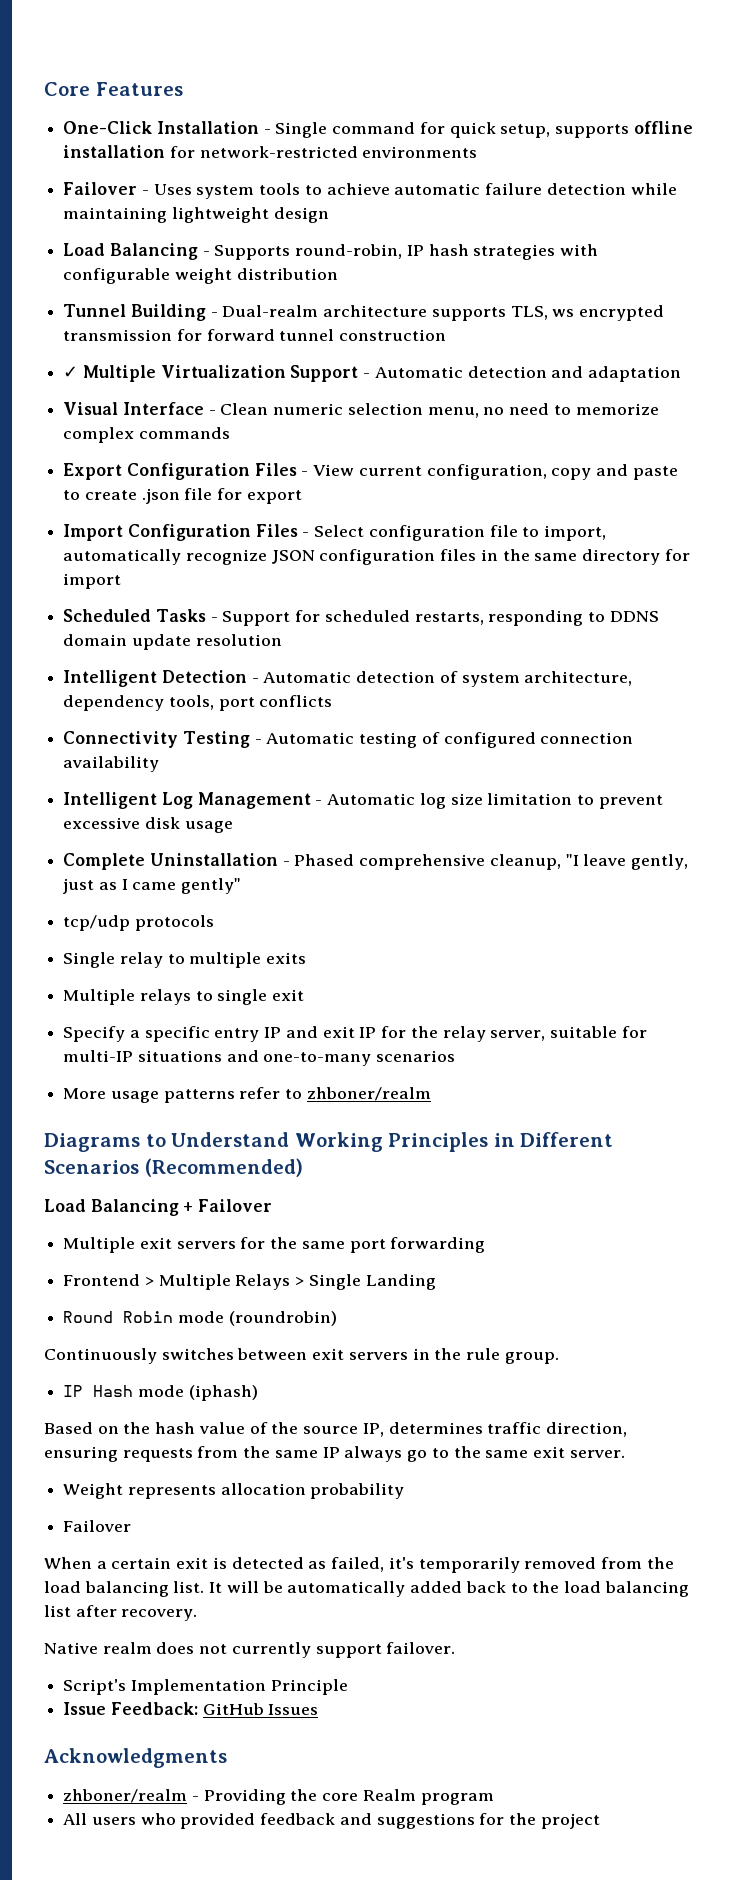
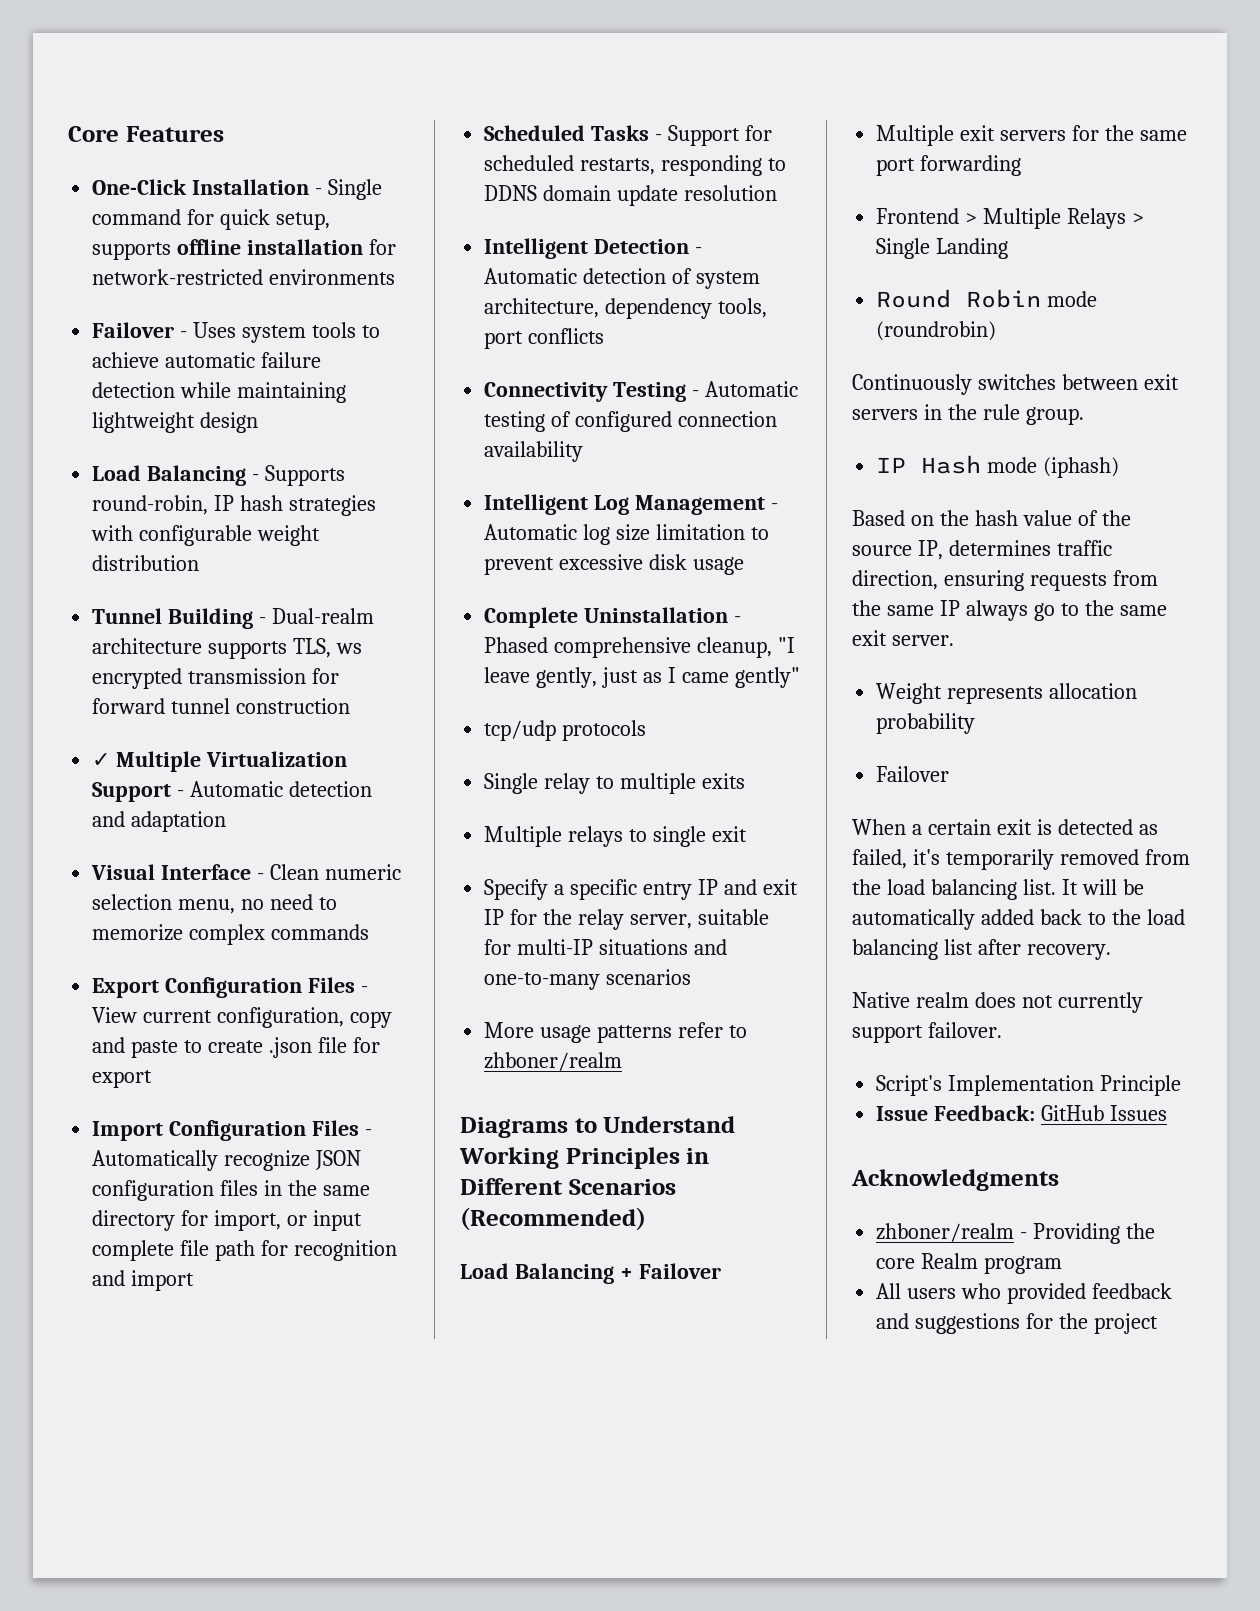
[314,525,607,541] [63,549,182,565] Select configuration file to import, automatically -> [92,1150,219,1171] Automatically
(690, 555) none -> [214,1210,362,1231] [92,1240,397,1261] [92,1270,126,1286] import, or input complete file path for recognition and

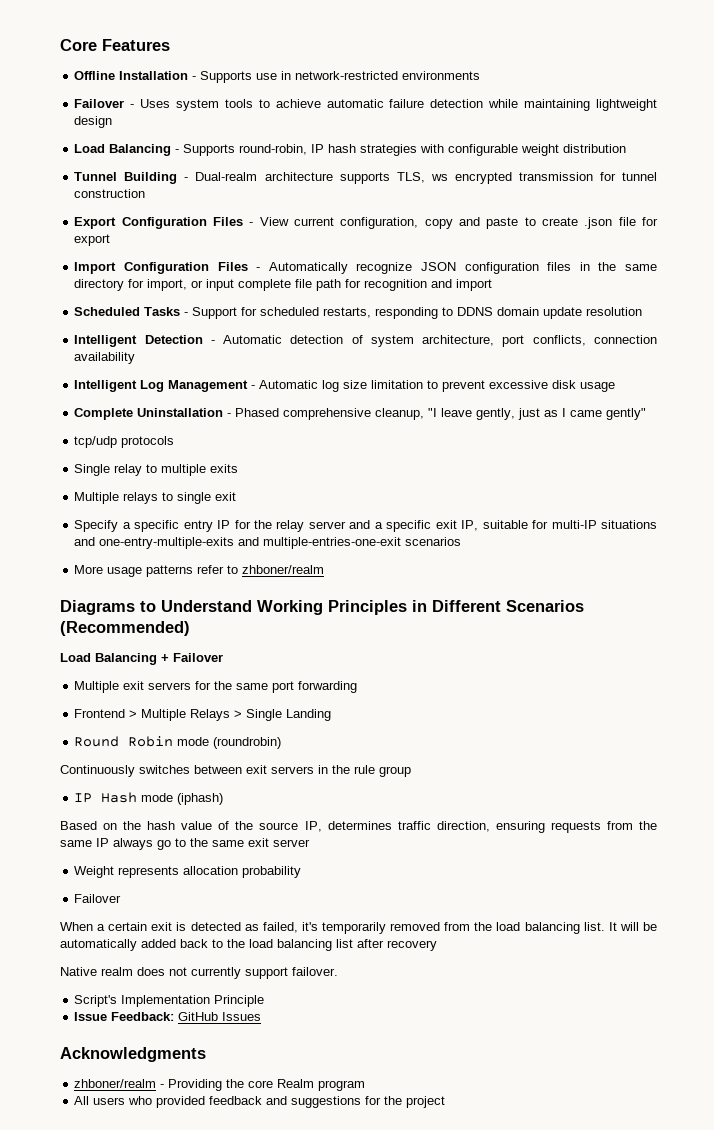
[92,179,188,195] One-Click -> [74,71,116,80] Offline
[328,179,383,200] [92,209,331,230] [92,239,397,260] Single command for quick setup, supports offline installation for -> [200,71,292,83] Supports use in
[92,698,166,714] forward -> (616, 176) none
[92,751,348,772] [92,781,373,802] [92,811,227,832] [91,864,401,880] [92,894,337,914] [92,924,370,945] // ✓ Multiple Virtualization Support - Automatic detection and adaptation // Visual Interface - Clean numeric selection menu, no need to memorize complex commands -> (146, 193) none
[605,298,768,319] [484,328,605,349] [484,381,799,402] [484,411,673,432] dependency tools, port conflicts // Connectivity Testing - Automatic testing of configured -> [502,335,586,347] port conflicts,
[723,879,798,895] [484,909,692,930] and exit IP for the relay server, -> [234,520,479,532] for the relay server and a specific exit IP,
[484,972,601,990] one-to-many -> [99,537,402,549] one-entry-multiple-exits and multiple-entries-one-exit
[1025,407,1084,425] group. -> [379,766,411,777] group
[891,635,954,646] server. -> [273,839,310,847] server
[1026,944,1111,960] recovery. -> [387,940,437,951] recovery

